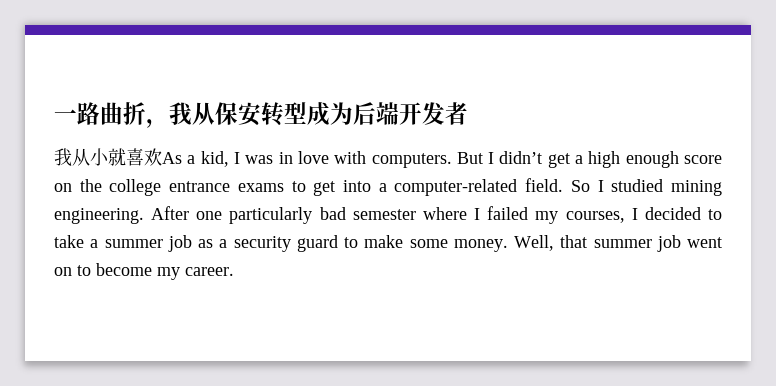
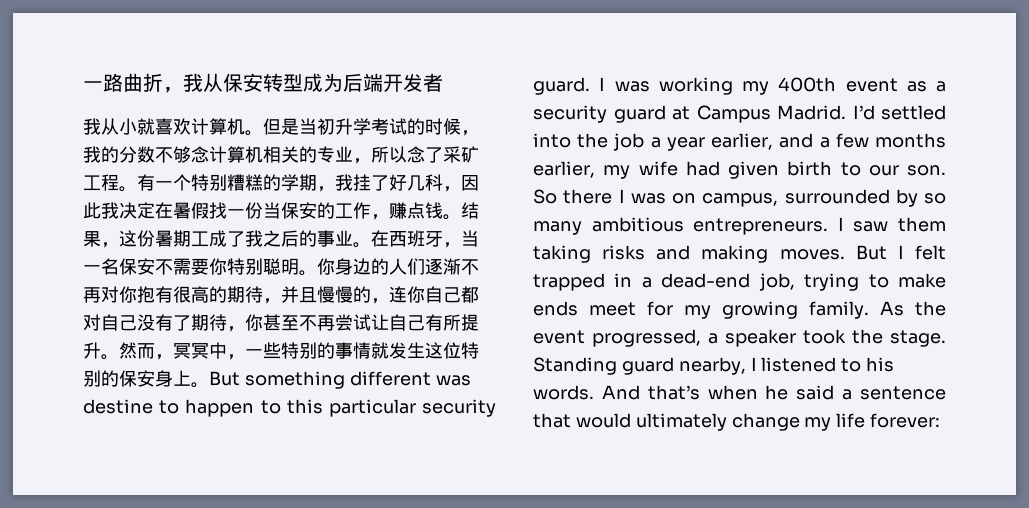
[162,151,722,168] [54,178,722,196] [54,206,722,224] [54,235,722,252] [54,263,234,280] As a kid, I was in love with computers. But I didn’t get a high enough score on the college entrance exams to get into a computer-related field. So I studied mining engineering. After one particularly bad semester where I failed my courses, I decided to take a summer job as a security guard to make some money. Well, that summer job went on to become my career. -> [191,118,479,136] [83,146,479,164] [83,174,479,192] [83,202,479,220] [83,230,479,248] [83,258,479,276] [83,286,479,304] [83,314,479,332] [83,342,479,360] [83,370,471,389] [83,399,497,417] [533,77,946,95] [533,105,946,123] [533,133,946,151] [533,161,946,179] [533,189,946,207] [533,217,946,235] [533,245,946,263] [533,273,946,291] [533,301,946,319] [533,329,946,347] [533,357,895,375] [533,385,946,400] [533,413,941,431] 计算机。但是当初升学考试的时候，我的分数不够念计算机相关的专业，所以念了采矿工程。有一个特别糟糕的学期，我挂了好几科，因此我决定在暑假找一份当保安的工作，赚点钱。结果，这份暑期工成了我之后的事业。在西班牙，当一名保安不需要你特别聪明。你身边的人们逐渐不再对你抱有很高的期待，并且慢慢的，连你自己都对自己没有了期待，你甚至不再尝试让自己有所提升。然而，冥冥中，一些特别的事情就发生这位特别的保安身上。But something different was destine to happen to this particular security guard. I was working my 400th event as a security guard at Campus Madrid. I’d settled into the job a year earlier, and a few months earlier, my wife had given birth to our son. So there I was on campus, surrounded by so many ambitious entrepreneurs. I saw them taking risks and making moves. But I felt trapped in a dead-end job, trying to make ends meet for my growing family. As the event progressed, a speaker took the stage. Standing guard nearby, I listened to his words. And that’s when he said a sentence that would ultimately change my life forever:

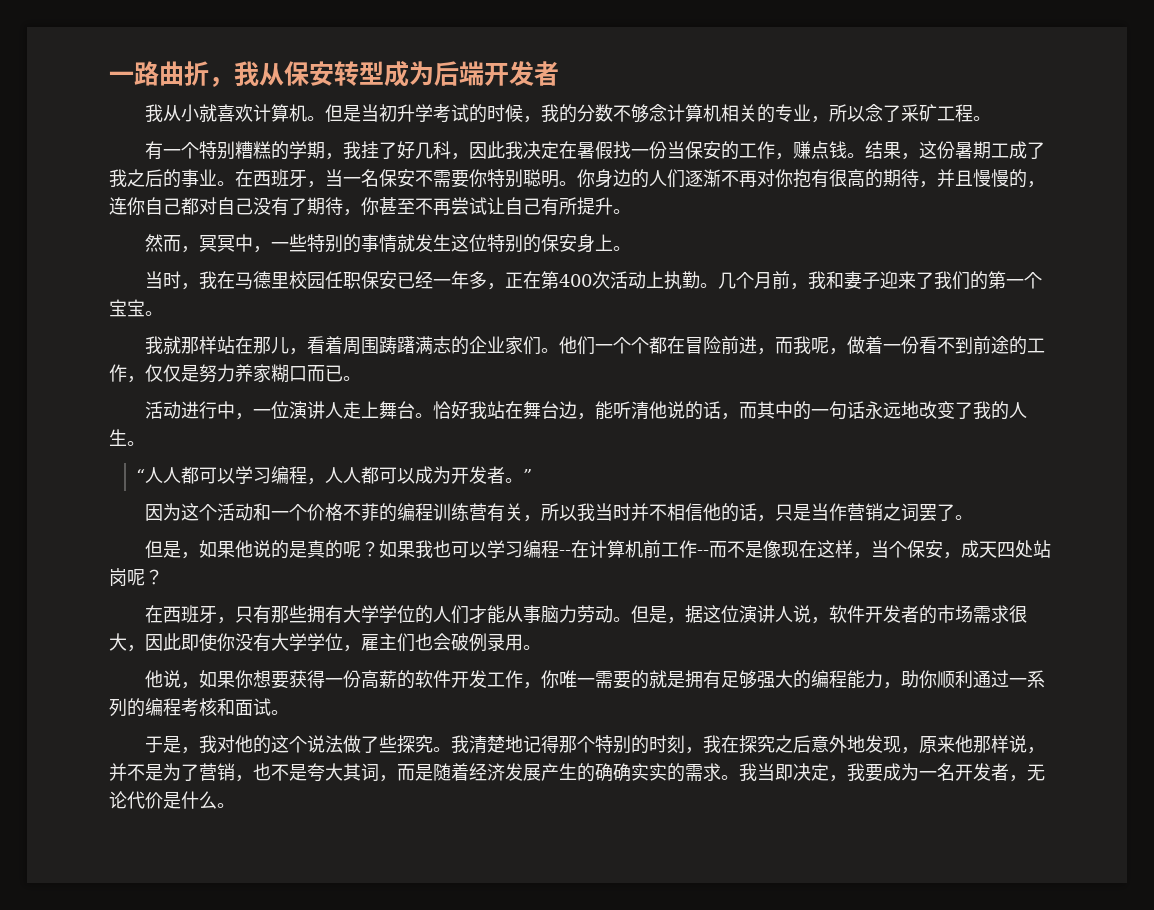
(137, 189) none -> (991, 118) //
(119, 357) none -> (631, 211) //
[209,371,471,389] [83,399,497,417] [533,77,946,95] [533,105,946,123] [533,133,946,151] [533,161,946,179] [533,189,946,207] [533,217,946,235] [533,245,946,263] [533,273,946,291] [533,301,946,319] [533,329,946,347] [533,357,895,375] [533,385,946,400] [533,413,941,431] But something different was destine to happen to this particular security guard. I was working my 400th event as a security guard at Campus Madrid. I’d settled into the job a year earlier, and a few months earlier, my wife had given birth to our son. So there I was on campus, surrounded by so many ambitious entrepreneurs. I saw them taking risks and making moves. But I felt trapped in a dead-end job, trying to make ends meet for my growing family. As the event progressed, a speaker took the stage. Standing guard nearby, I listened to his words. And that’s when he said a sentence that would ultimately change my life forever: -> [144,271,1042,290] [109,299,163,317] [144,335,1045,355] [109,364,361,383] [144,401,1027,420] [109,429,145,446] [136,466,533,485] [144,503,973,522] [144,540,1051,559] [109,568,163,586] [144,605,1027,624] [109,633,541,652] [144,670,1045,689] [109,698,289,717] [144,735,1045,754] [109,763,1045,782] [109,791,235,809] // 当时，我在马德里校园任职保安已经一年多，正在第400次活动上执勤。几个月前，我和妻子迎来了我们的第一个宝宝。 // 我就那样站在那儿，看着周围踌躇满志的企业家们。他们一个个都在冒险前进，而我呢，做着一份看不到前途的工作，仅仅是努力养家糊口而已。 // 活动进行中，一位演讲人走上舞台。恰好我站在舞台边，能听清他说的话，而其中的一句话永远地改变了我的人生。 // “人人都可以学习编程，人人都可以成为开发者。” // 因为这个活动和一个价格不菲的编程训练营有关，所以我当时并不相信他的话，只是当作营销之词罢了。 // 但是，如果他说的是真的呢？如果我也可以学习编程--在计算机前工作--而不是像现在这样，当个保安，成天四处站岗呢？ // 在西班牙，只有那些拥有大学学位的人们才能从事脑力劳动。但是，据这位演讲人说，软件开发者的市场需求很大，因此即使你没有大学学位，雇主们也会破例录用。 // 他说，如果你想要获得一份高薪的软件开发工作，你唯一需要的就是拥有足够强大的编程能力，助你顺利通过一系列的编程考核和面试。 // 于是，我对他的这个说法做了些探究。我清楚地记得那个特别的时刻，我在探究之后意外地发现，原来他那样说，并不是为了营销，也不是夸大其词，而是随着经济发展产生的确确实实的需求。我当即决定，我要成为一名开发者，无论代价是什么。

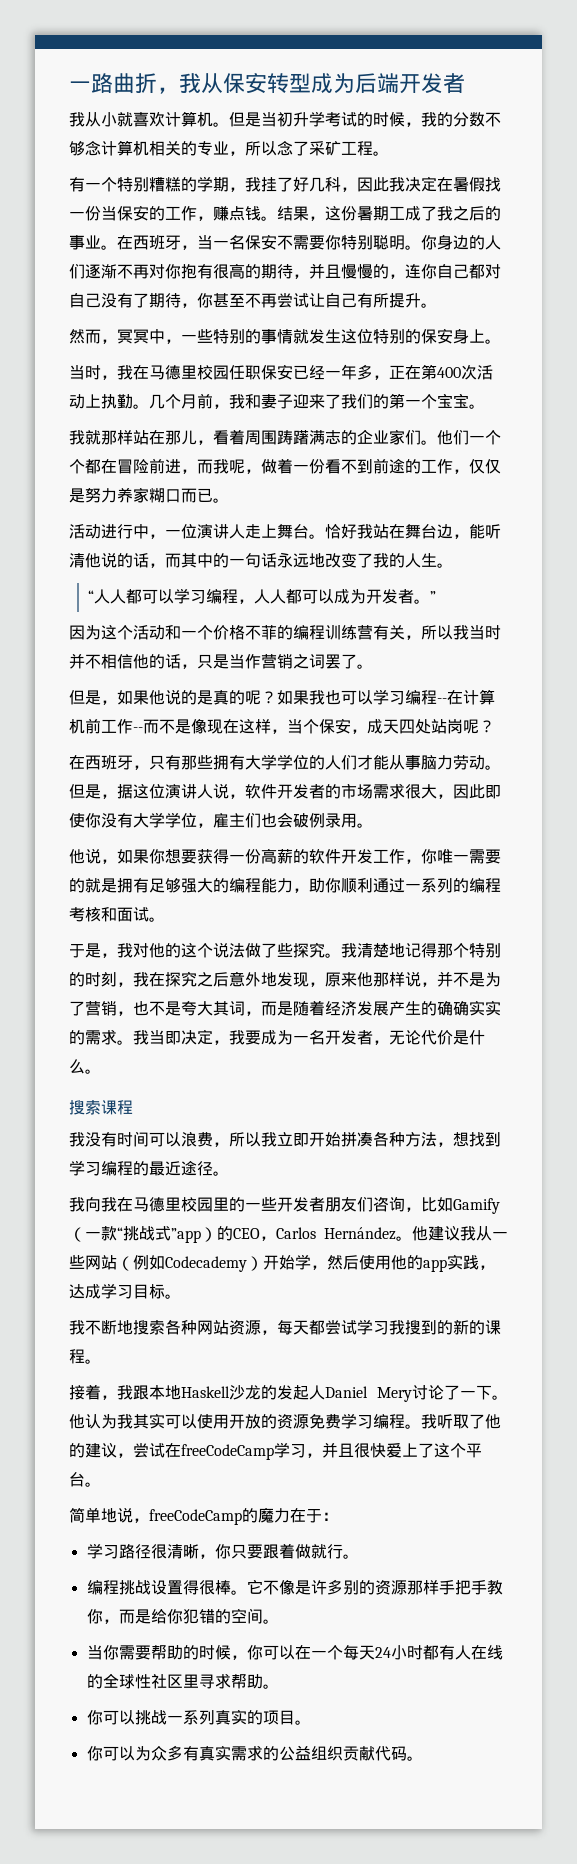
(235, 805) none -> [69,1100,133,1115] [69,1131,501,1147] [69,1160,229,1176] [69,1196,500,1214] [69,1226,508,1243] [69,1254,495,1272] [69,1283,181,1299] [69,1319,501,1335] [69,1349,101,1364] [69,1384,508,1402] [69,1413,501,1429] [69,1442,482,1460] [69,1472,101,1487] [69,1507,338,1525] [86,1543,359,1559] [86,1579,503,1595] [86,1608,279,1624] [86,1644,503,1660] [86,1673,279,1689] [86,1709,311,1725] [86,1745,423,1761] // 搜索课程 // 我没有时间可以浪费，所以我立即开始拼凑各种方法，想找到学习编程的最近途径。 // 我向我在马德里校园里的一些开发者朋友们咨询，比如Gamify（一款“挑战式”app）的CEO，Carlos Hernández。他建议我从一些网站（例如Codecademy）开始学，然后使用他的app实践，达成学习目标。 // 我不断地搜索各种网站资源，每天都尝试学习我搜到的新的课程。 // 接着，我跟本地Haskell沙龙的发起人Daniel Mery讨论了一下。他认为我其实可以使用开放的资源免费学习编程。我听取了他的建议，尝试在freeCodeCamp学习，并且很快爱上了这个平台。 // 简单地说，freeCodeCamp的魔力在于： // 学习路径很清晰，你只要跟着做就行。 // 编程挑战设置得很棒。它不像是许多别的资源那样手把手教你，而是给你犯错的空间。 // 当你需要帮助的时候，你可以在一个每天24小时都有人在线的全球性社区里寻求帮助。 // 你可以挑战一系列真实的项目。 // 你可以为众多有真实需求的公益组织贡献代码。

